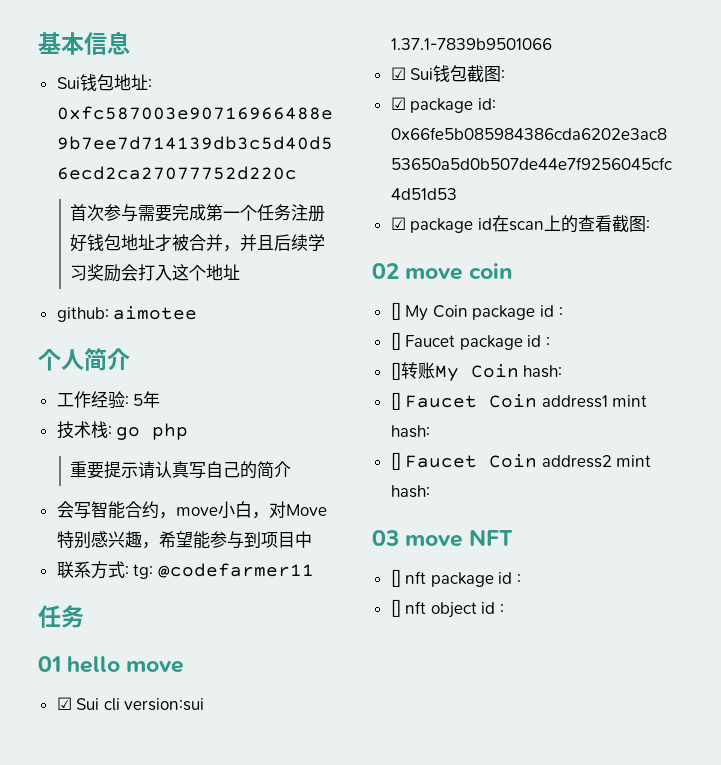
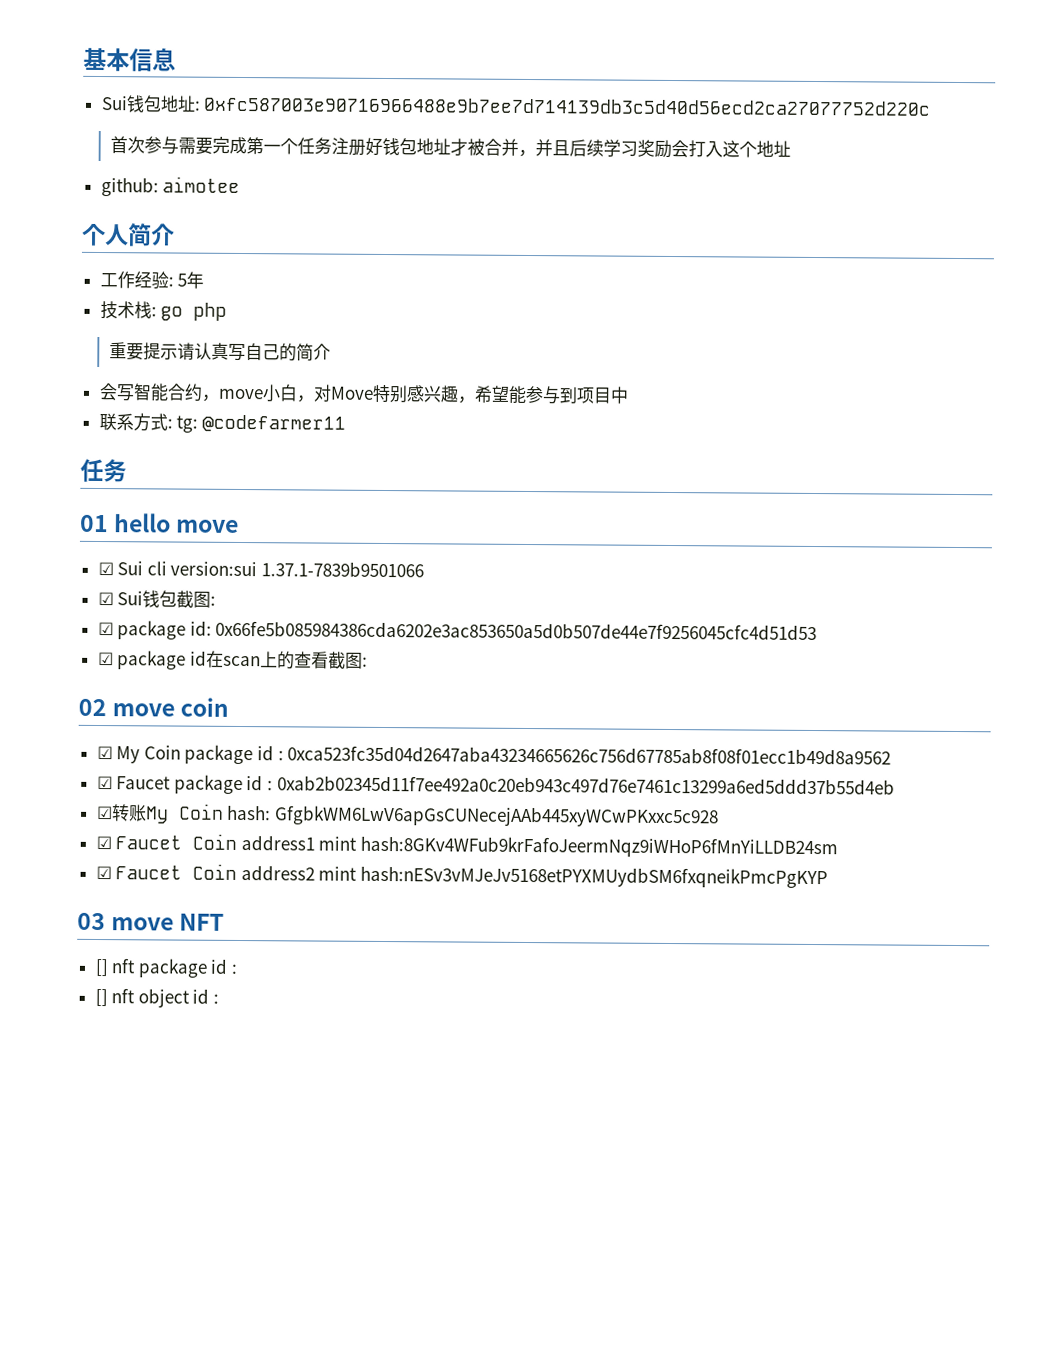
[390,302,401,320] [] -> [96,745,113,760] ☑
[390,332,401,350] // [] -> [287,745,892,765] [96,775,113,790] 0xca523fc35d04d2647aba43234665626c756d67785ab8f08f01ecc1b49d8a9562 // ☑
[390,362,401,380] // [] -> [276,775,895,795] [96,805,113,820] 0xab2b02345d11f7ee492a0c20eb943c497d76e7461c13299a6ed5ddd37b55d4eb // ☑
[390,392,401,410] // [] -> [273,805,719,828] [95,835,112,850] GfgbkWM6LwV6apGsCUNecejAAb445xyWCwPKxxc5c928 // ☑
[390,425,430,438] [390,452,401,470] hash: // [] -> [360,835,839,859] [95,865,112,880] hash:8GKv4WFub9krFafoJeermNqz9iWHoP6fMnYiLLDB24sm // ☑
[390,485,430,498] hash: -> [360,865,829,889] hash:nESv3vMJeJv5168etPYXMUydbSM6fxqneikPmcPgKYP

